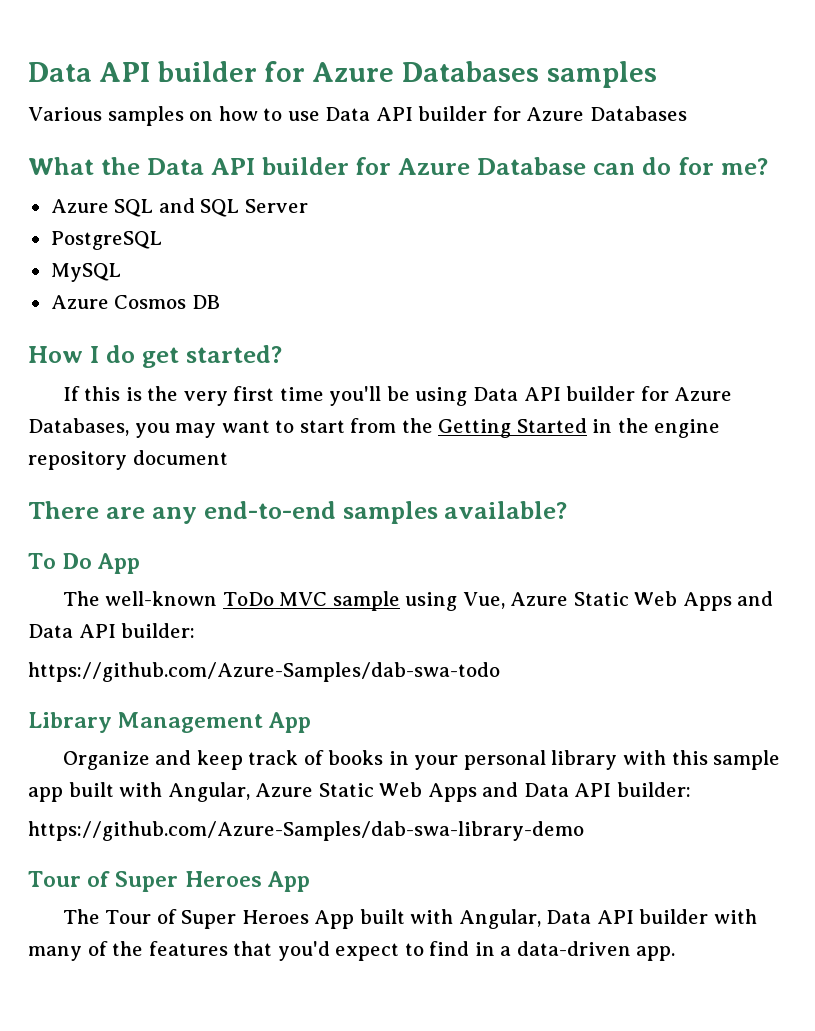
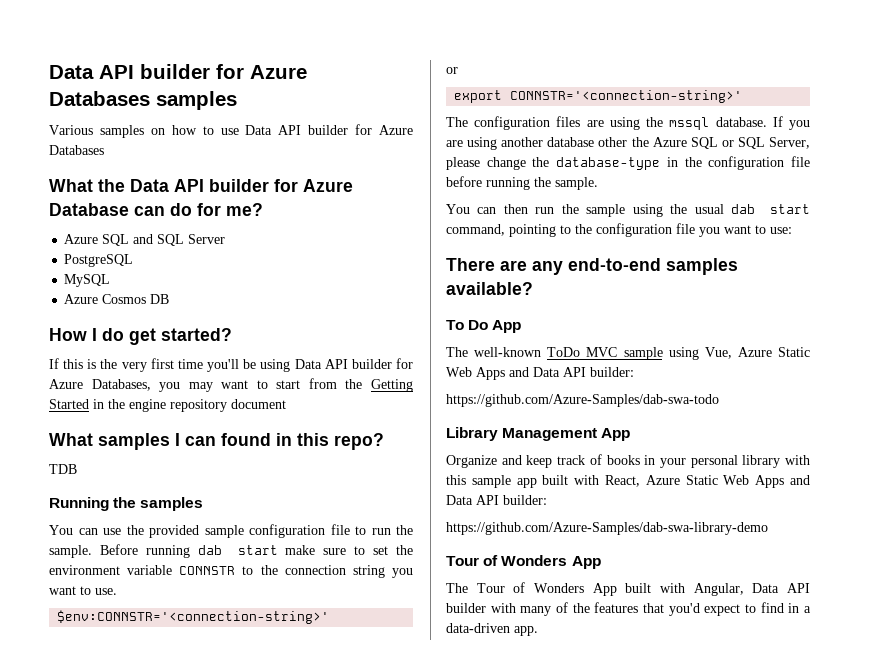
(228, 457) none -> [49,433,384,450] [49,464,77,474] [49,497,204,511] [49,524,413,538] [49,544,413,558] [49,565,413,578] [49,586,117,595] [57,610,330,624] [446,67,458,74] [454,90,743,103] [446,116,810,130] [446,137,810,150] [446,156,810,170] [446,176,598,190] [446,204,810,217] [446,223,792,237] // What samples I can found in this repo? // TDB // Running the samples // You can use the provided sample configuration file to run the sample. Before running dab start make sure to set the environment variable CONNSTR to the connection string you want to use. // $env:CONNSTR='<connection-string>' // or // export CONNSTR='<connection-string>' // The configuration files are using the mssql database. If you are using another database other the Azure SQL or SQL Server, please change the database-type in the configuration file before running the sample. // You can then run the sample using the usual dab start command, pointing to the configuration file you want to use:
[167,782,250,802] Angular, -> [605,475,640,487] React,
[115,871,262,892] Super Heroes -> [501,555,568,566] Wonders
[181,910,309,929] Super Heroes -> [534,583,584,593] Wonders

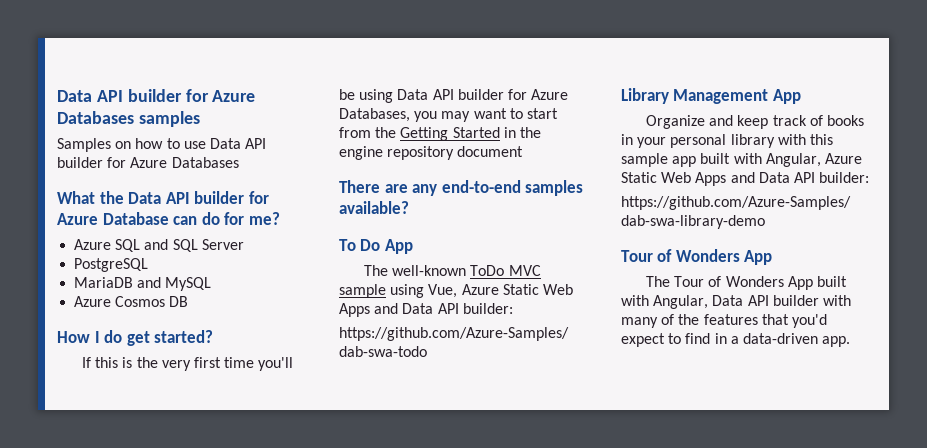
[49,125,144,138] Various samples -> [57,138,111,152] Samples
(134, 260) none -> [74,277,162,288] MariaDB and
[49,433,384,450] [49,464,77,474] [49,497,204,511] [49,524,413,538] [49,544,413,558] [49,565,413,578] [49,586,117,595] [57,610,330,624] [446,67,458,74] [454,90,743,103] [446,116,810,130] [446,137,810,150] [446,156,810,170] [446,176,598,190] [446,204,810,217] [446,223,792,237] // What samples I can found in this repo? // TDB // Running the samples // You can use the provided sample configuration file to run the sample. Before running dab start make sure to set the environment variable CONNSTR to the connection string you want to use. // $env:CONNSTR='<connection-string>' // or // export CONNSTR='<connection-string>' // The configuration files are using the mssql database. If you are using another database other the Azure SQL or SQL Server, please change the database-type in the configuration file before running the sample. // You can then run the sample using the usual dab start command, pointing to the configuration file you want to use: -> (524, 151) none
[605,475,640,487] React, -> [765,153,821,167] Angular,

